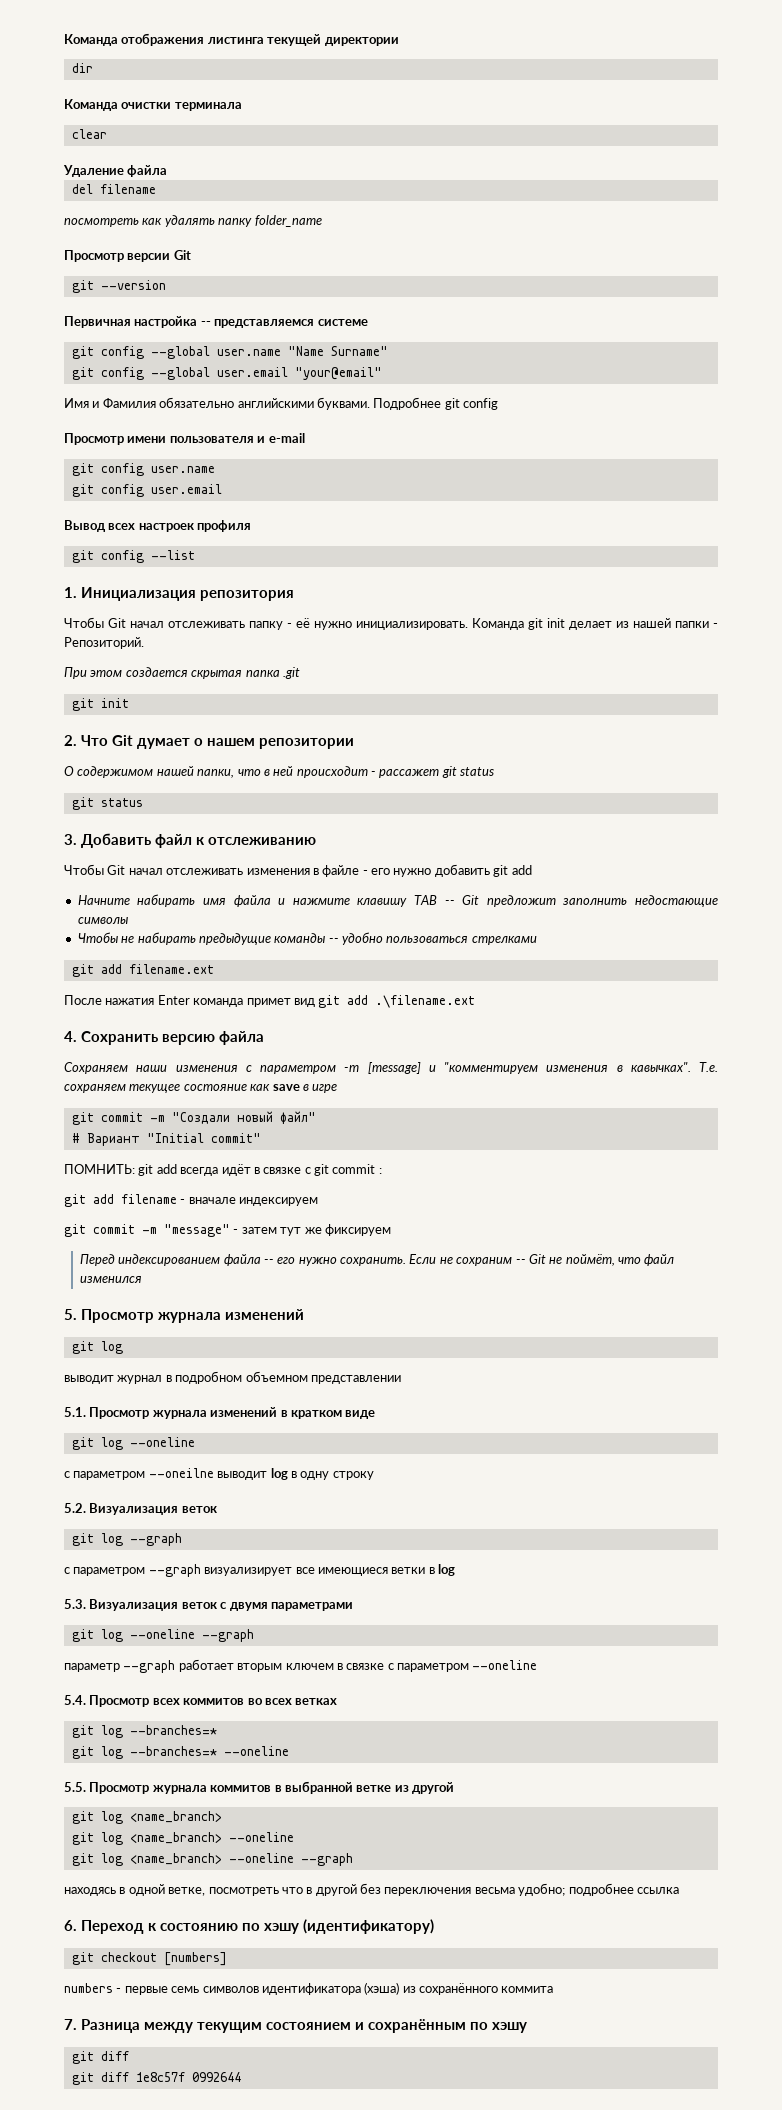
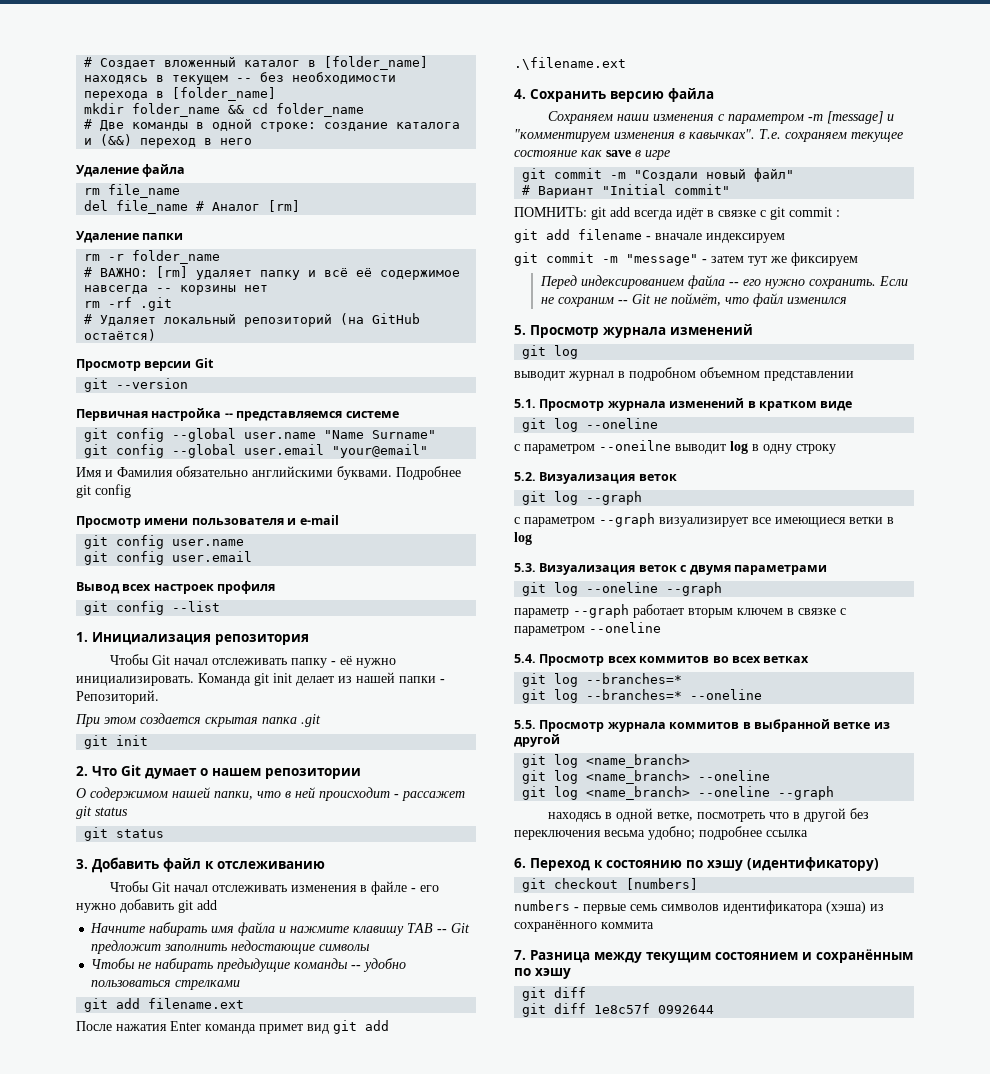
[64,33,399,46] [71,63,93,73] [64,99,242,111] [71,129,107,139] Команда отображения листинга текущей директории // dir // Команда очистки терминала // clear -> [84,56,429,70] [84,72,397,85] [84,87,277,101] [84,103,365,117] [84,119,461,132] [84,134,253,148] # Создает вложенный каталог в [folder_name] находясь в текущем -- без необходимости перехода в [folder_name] // mkdir folder_name && cd folder_name // # Две команды в одной строке: создание каталога и (&&) переход в него
(168, 171) none -> [84,184,181,198] // rm file_name
[99,184,156,194] [64,215,322,227] filename // посмотреть как удалять папку folder_name -> [116,200,301,214] [76,231,184,243] [84,250,221,264] [84,266,461,280] [84,285,269,295] [84,297,173,311] [84,313,421,327] [84,329,157,341] file_name # Аналог [rm] // Удаление папки // rm -r folder_name // # ВАЖНО: [rm] удаляет папку и всё её содержимое навсегда -- корзины нет // rm -rf .git // # Удаляет локальный репозиторий (на GitHub остаётся)

